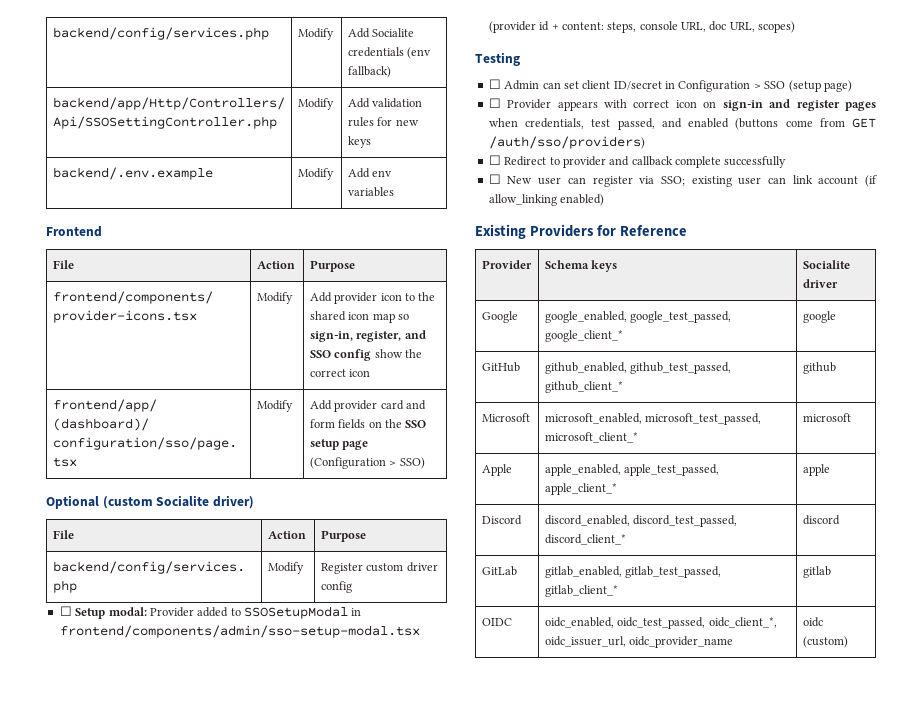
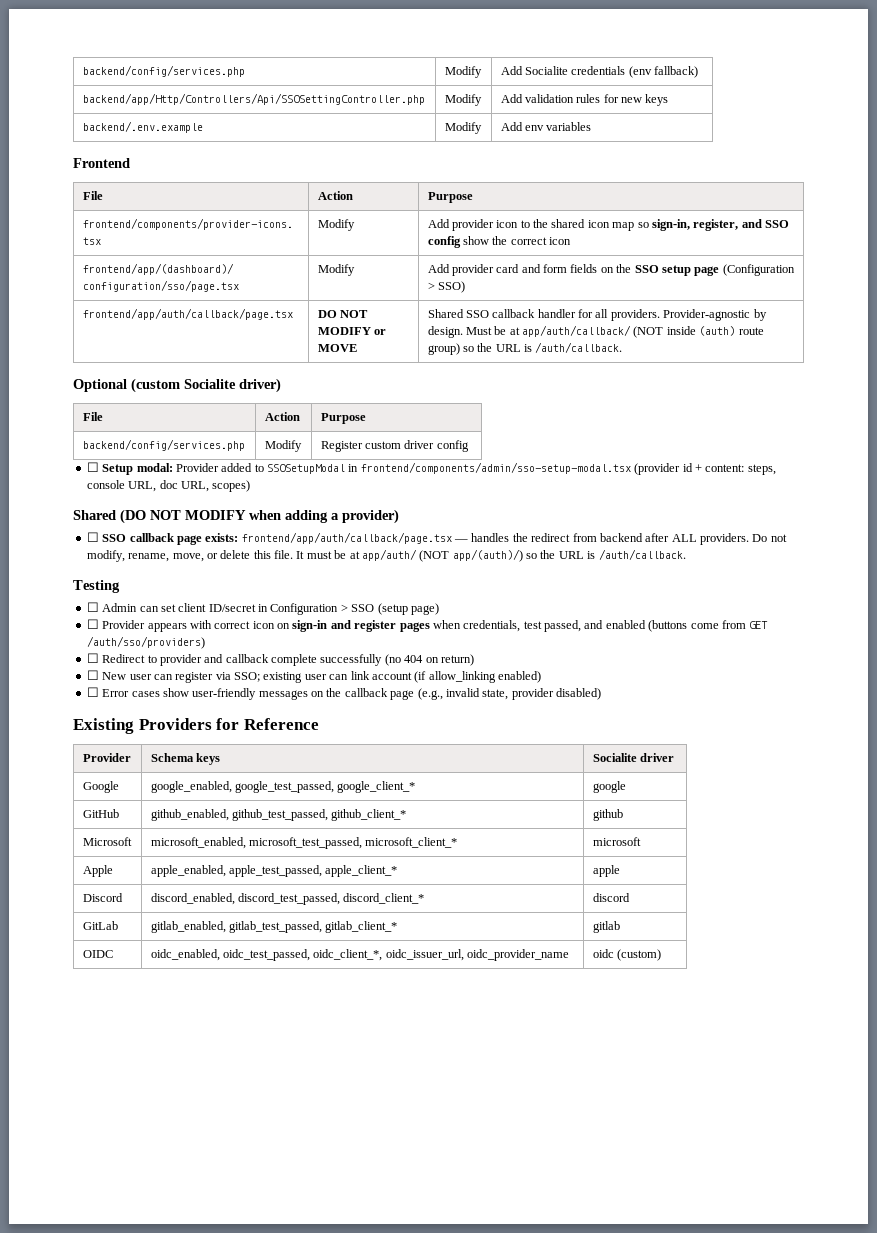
(425, 463) none -> [82,308,293,320] [317,310,368,318] [317,327,386,335] [317,344,357,352] [427,309,767,321] [427,325,764,338] [427,342,623,355] // frontend/app/auth/callback/page.tsx | DO NOT MODIFY or MOVE | Shared SSO callback handler for all providers. Provider-agnostic by design. Must be at app/auth/callback/ (NOT inside (auth) route group) so the URL is /auth/callback.
(796, 27) none -> [73,509,399,524] [86,532,787,545] [86,549,686,562] // Shared (DO NOT MODIFY when adding a provider) // ☐ SSO callback page exists: frontend/app/auth/callback/page.tsx — handles the redirect from backend after ALL providers. Do not modify, rename, move, or delete this file. It must be at app/auth/ (NOT app/(auth)/) so the URL is /auth/callback.
(787, 162) none -> [384,654,474,666] (no 404 on return)
(605, 200) none -> [86,687,601,700] // ☐ Error cases show user-friendly messages on the callback page (e.g., invalid state, provider disabled)

